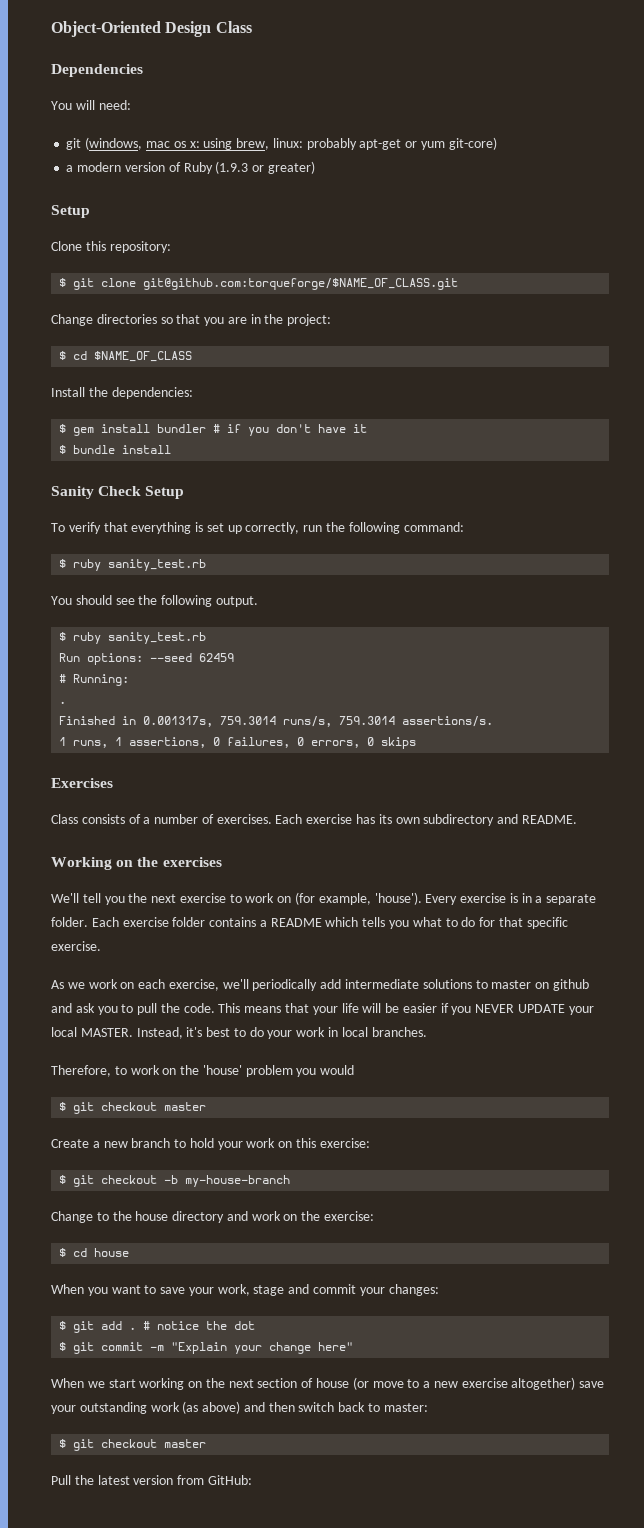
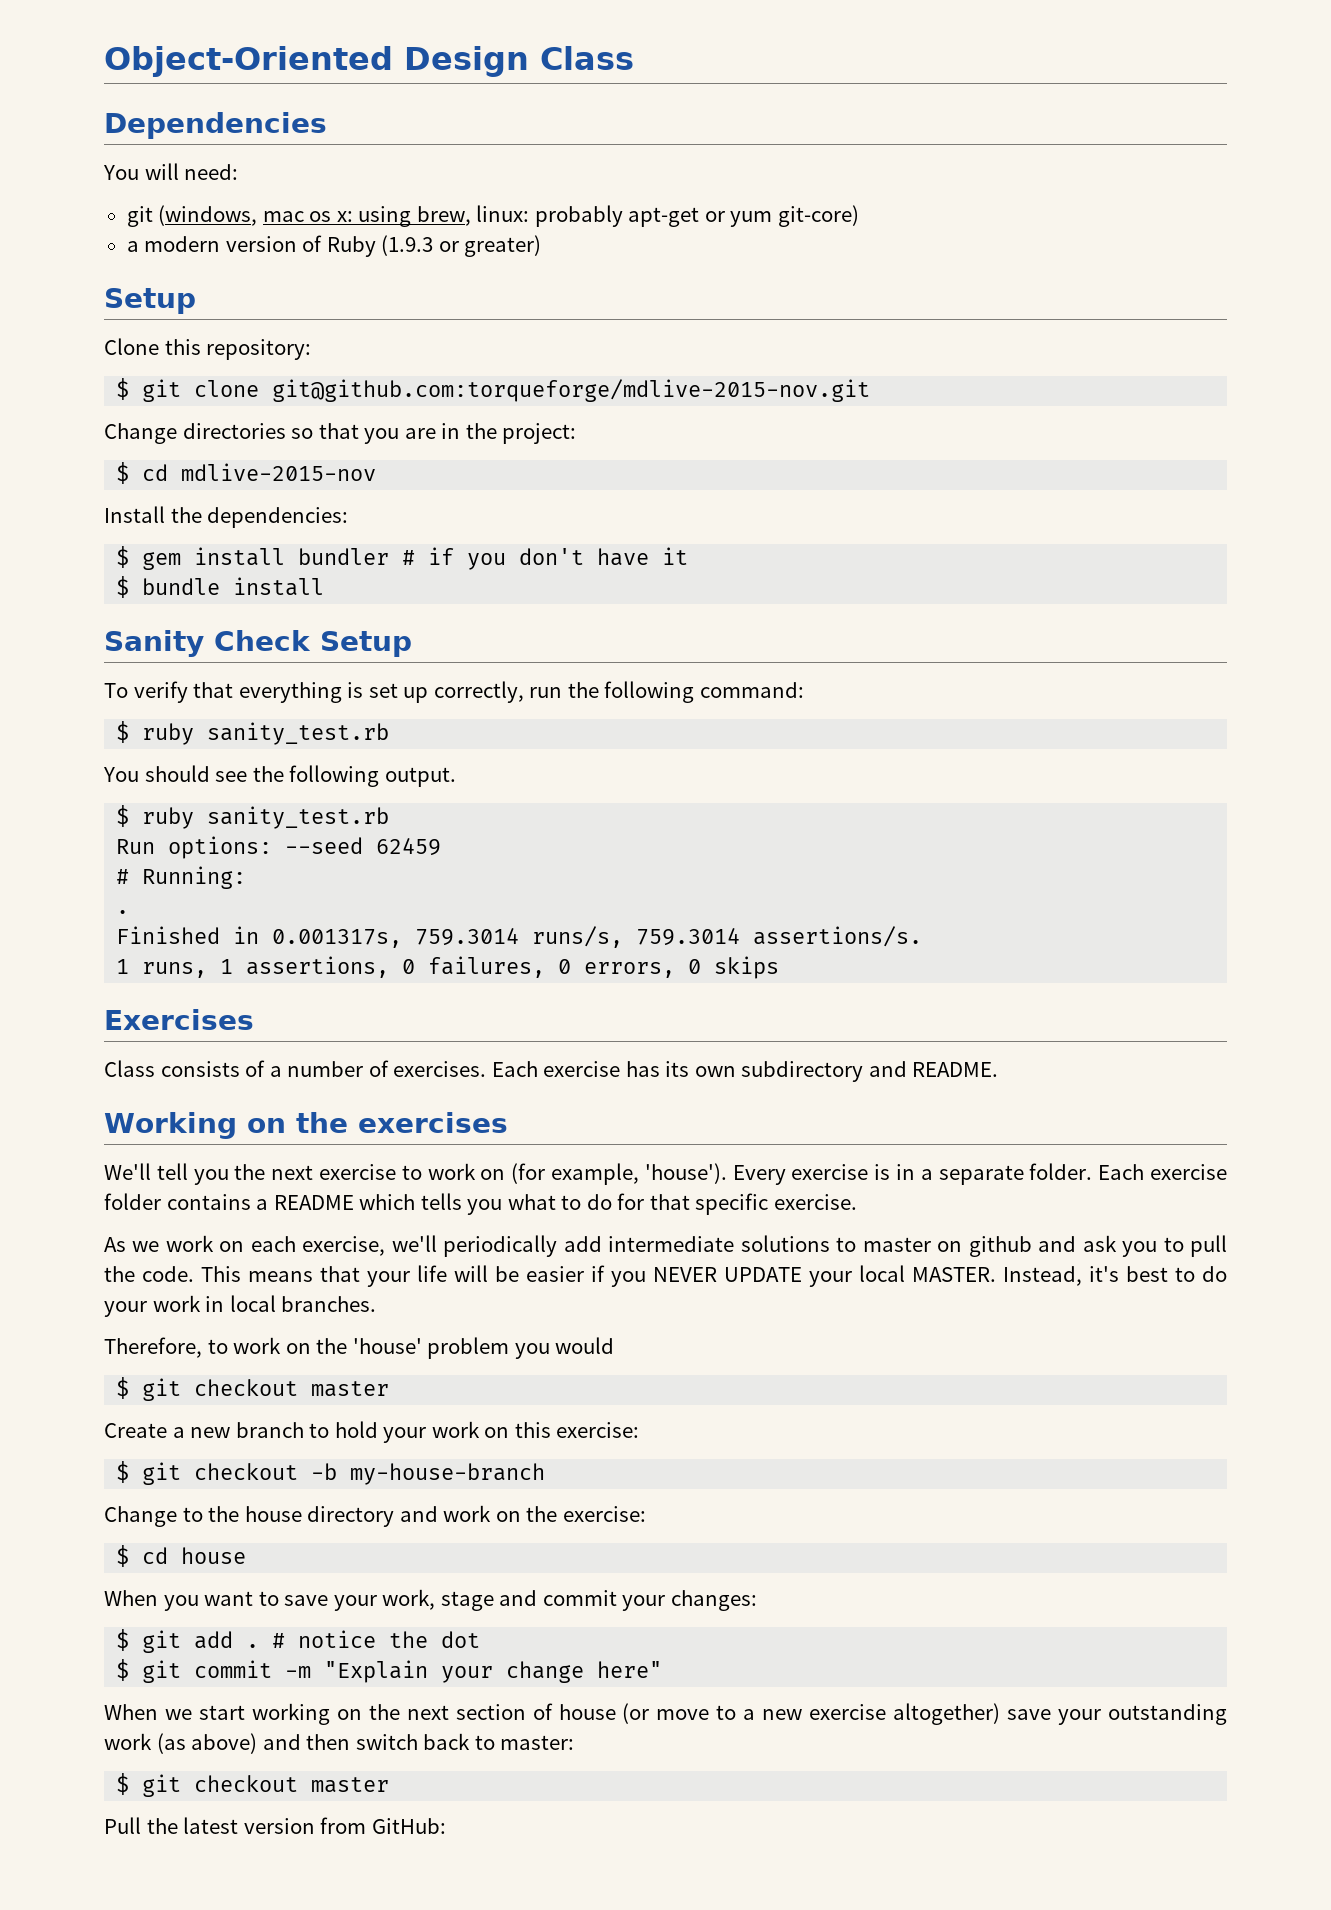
[143,278,459,290] git@github.com:torqueforge/$NAME_OF_CLASS.git -> [272,379,871,402] git@github.com:torqueforge/mdlive-2015-nov.git
[94,351,193,362] $NAME_OF_CLASS -> [181,463,377,481] mdlive-2015-nov

